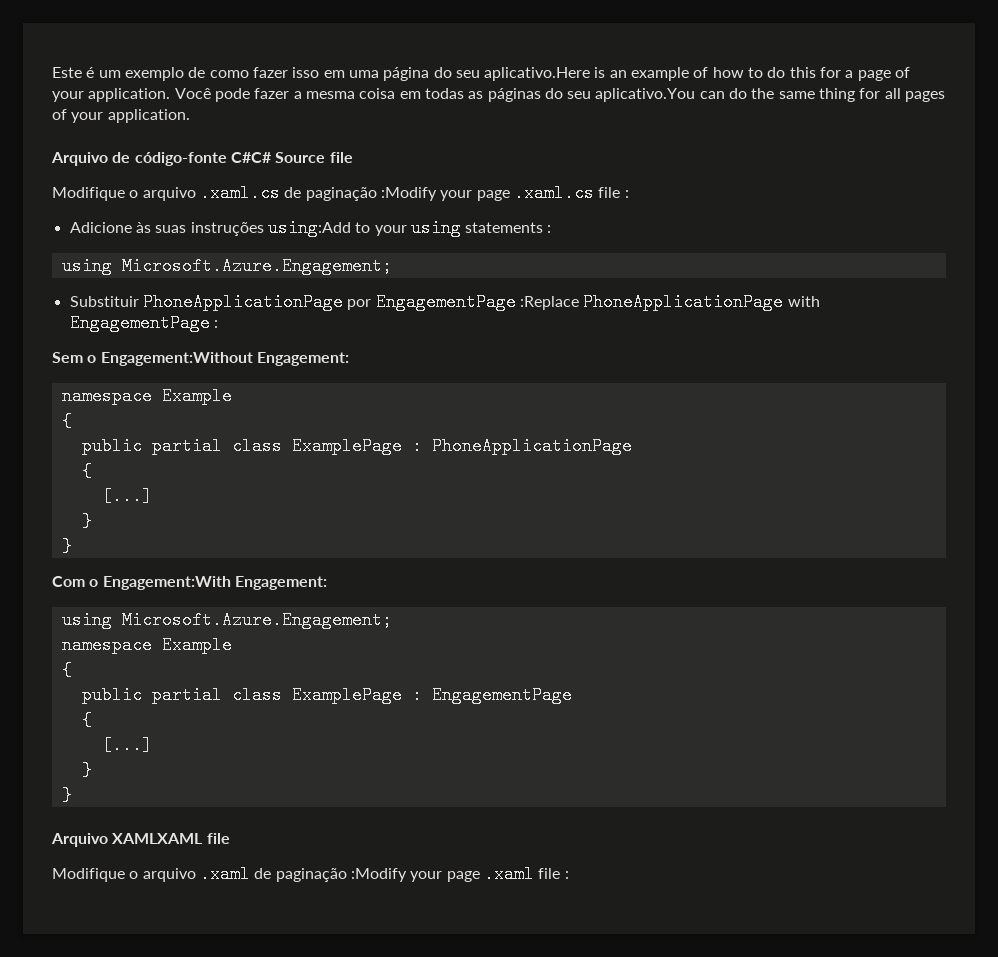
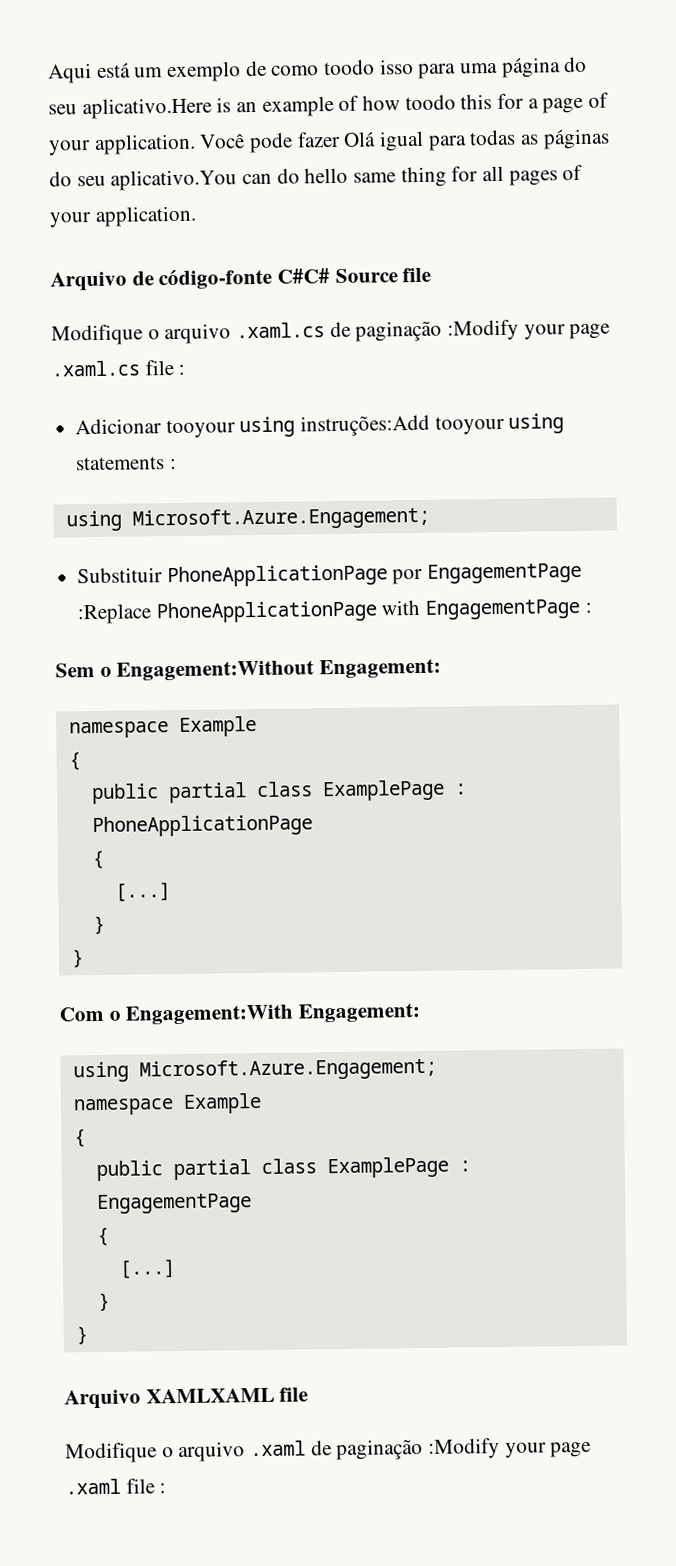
[52,67,95,78] Este é -> [48,62,131,84] Aqui está
[252,67,345,78] fazer isso em -> [324,59,457,79] toodo isso para
[748,67,786,78] to do -> [404,94,456,111] toodo
[293,88,421,99] a mesma coisa em -> [343,130,467,152] Olá igual para
[751,88,775,99] the -> [304,167,349,184] hello
[69,219,407,237] Adicione às suas instruções using:Add to your -> [75,414,505,439] Adicionar tooyour using instruções:Add tooyour

